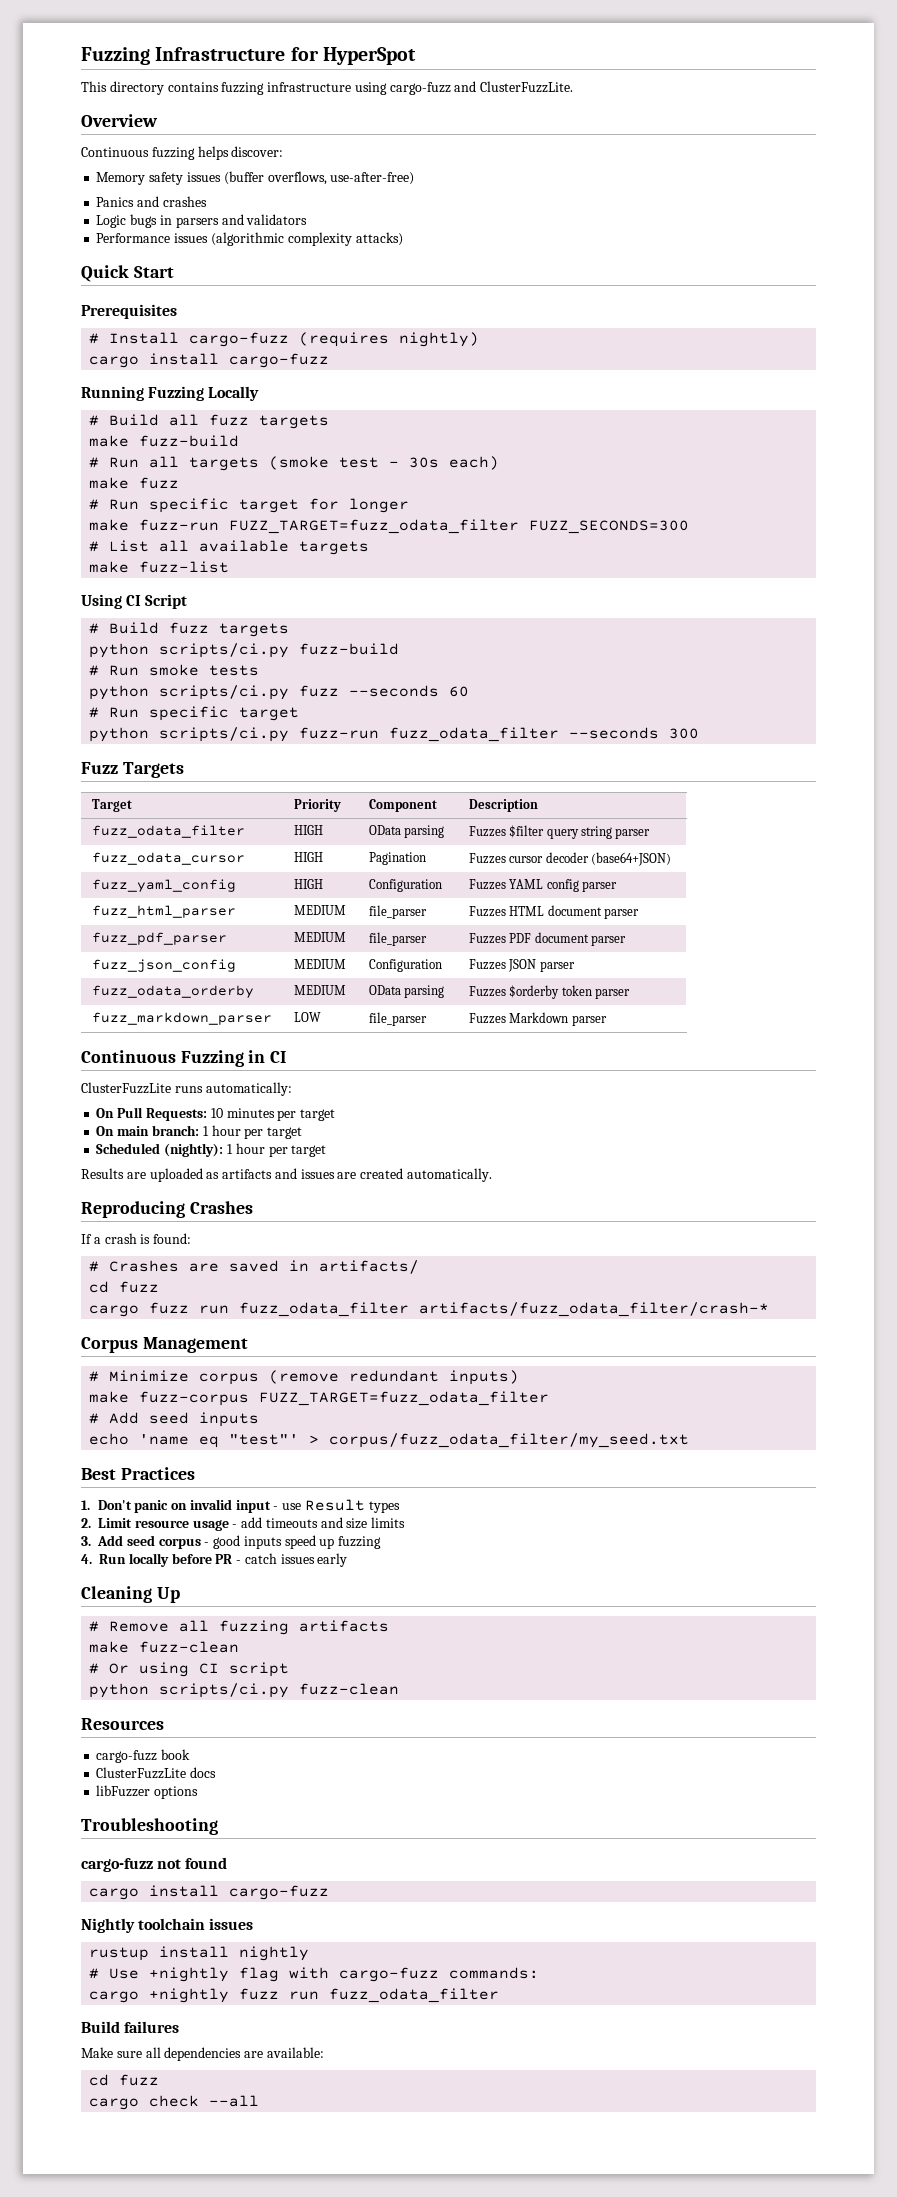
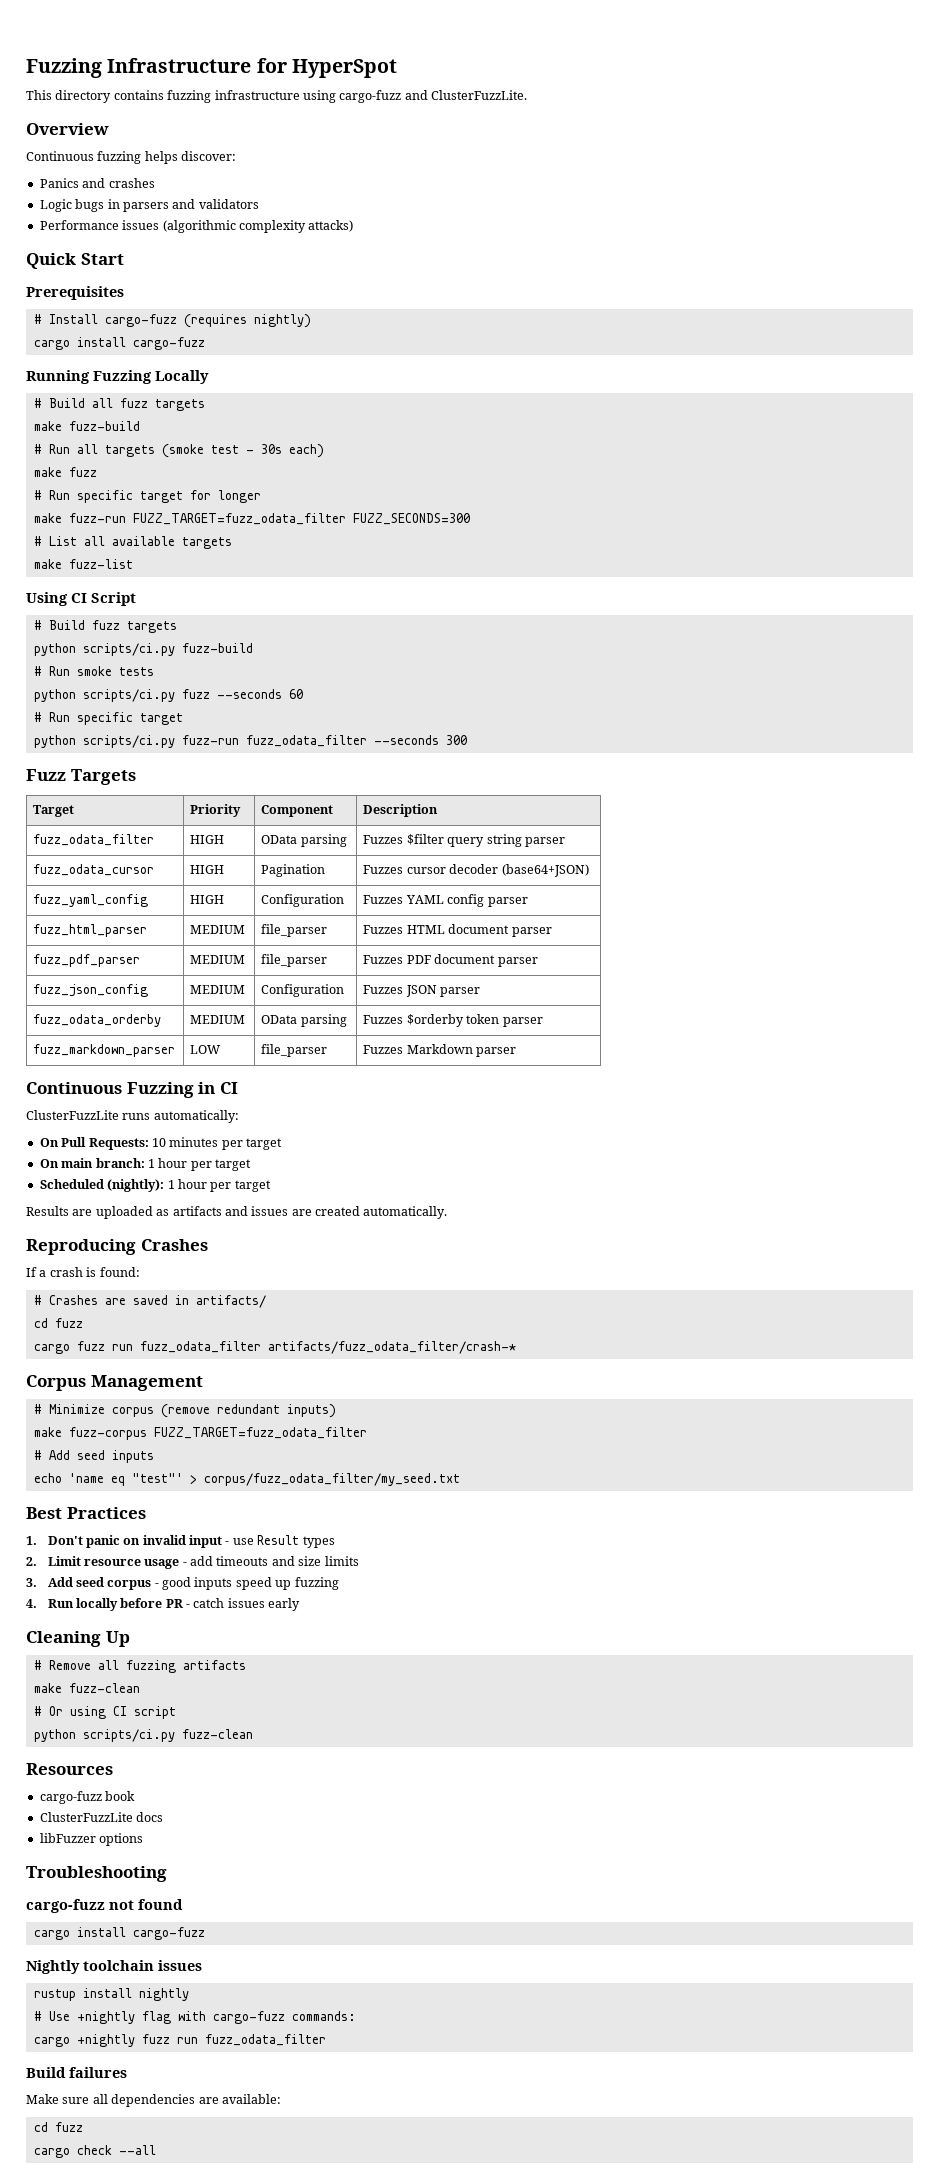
[96,171,415,185] // Memory safety issues (buffer overflows, use-after-free) -> (237, 156) none

